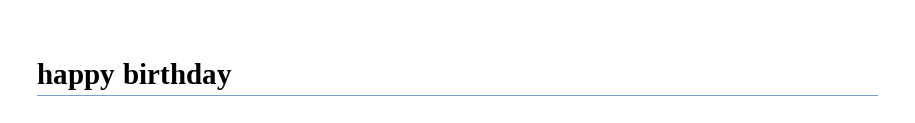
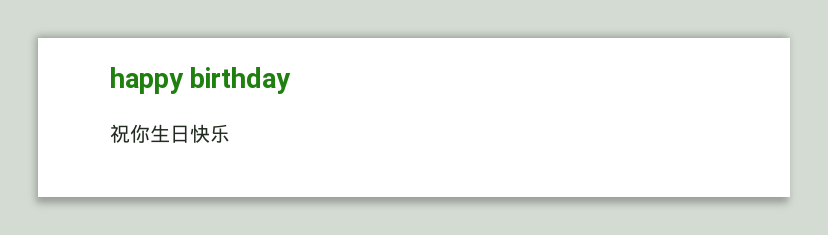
(232, 76) none -> [110,124,230,143] // 祝你生日快乐

